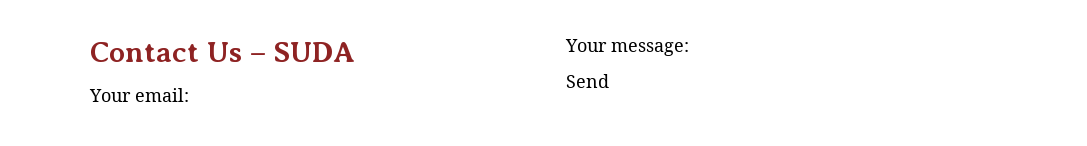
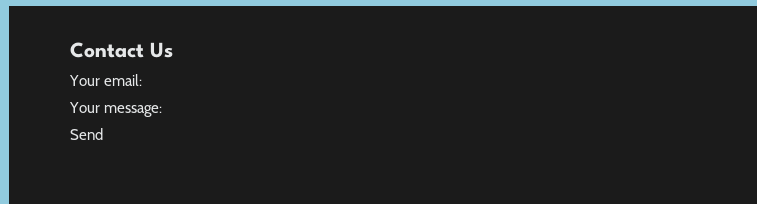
[249,42,355,62] – SUDA -> (173, 50) none

